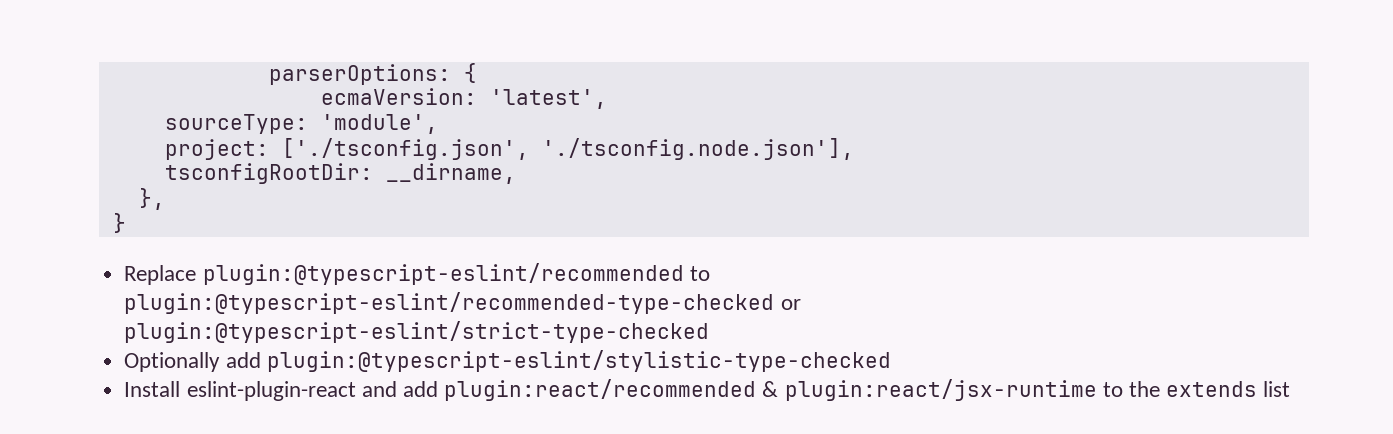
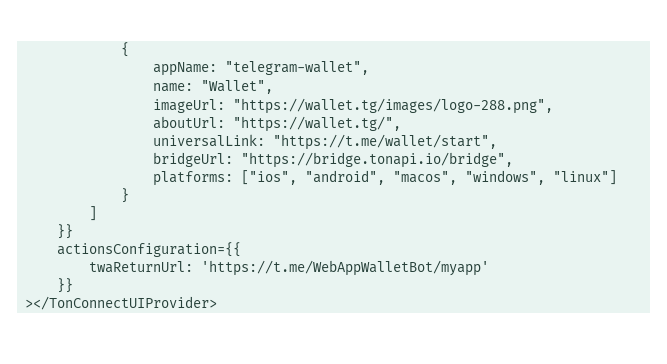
[268,64,451,85] parserOptions: -> (120, 49) none
[320,88,607,109] [164,114,438,134] [164,138,854,160] [164,163,516,184] [138,188,165,210] [112,213,126,233] [124,263,710,285] [124,292,801,314] [124,321,710,343] [124,350,891,372] [124,379,1291,401] ecmaVersion: 'latest', // sourceType: 'module', // project: ['./tsconfig.json', './tsconfig.node.json'], // tsconfigRootDir: __dirname, // }, // } // Replace plugin:@typescript-eslint/recommended to plugin:@typescript-eslint/recommended-type-checked or plugin:@typescript-eslint/strict-type-checked // Optionally add plugin:@typescript-eslint/stylistic-type-checked // Install eslint-plugin-react and add plugin:react/recommended & plugin:react/jsx-runtime to the extends list -> [152,61,369,76] [152,80,273,94] [152,98,553,114] [152,116,401,132] [152,134,497,150] [152,152,513,168] [152,170,617,186] [120,188,129,203] [88,206,97,221] [56,224,73,239] [56,242,241,257] [88,260,489,276] [56,278,73,293] [24,296,217,310] appName: "telegram-wallet", // name: "Wallet", // imageUrl: "https://wallet.tg/images/logo-288.png", // aboutUrl: "https://wallet.tg/", // universalLink: "https://t.me/wallet/start", // bridgeUrl: "https://bridge.tonapi.io/bridge", // platforms: ["ios", "android", "macos", "windows", "linux"] // } // ] // }} // actionsConfiguration={{ // twaReturnUrl: 'https://t.me/WebAppWalletBot/myapp' // }} // ></TonConnectUIProvider>

